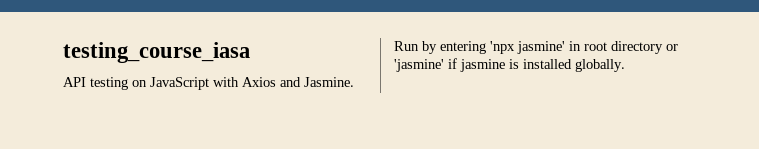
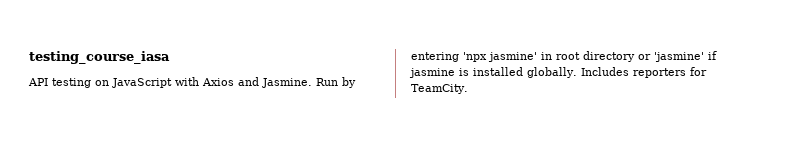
(625, 65) none -> [580,67,707,78] [411,84,468,94] Includes reporters for TeamCity.

